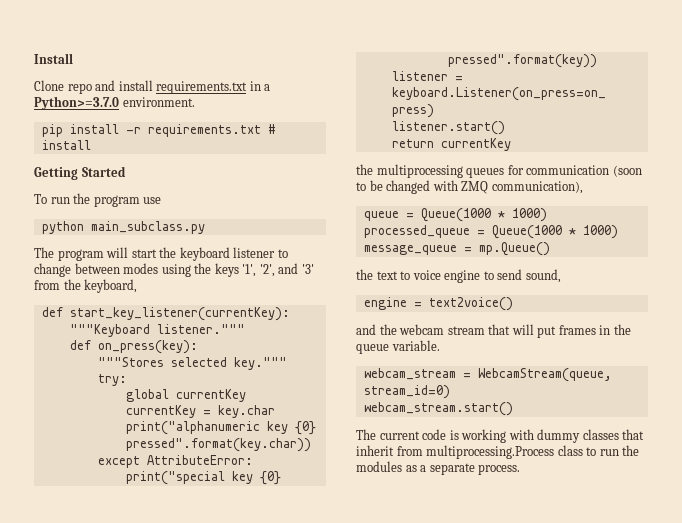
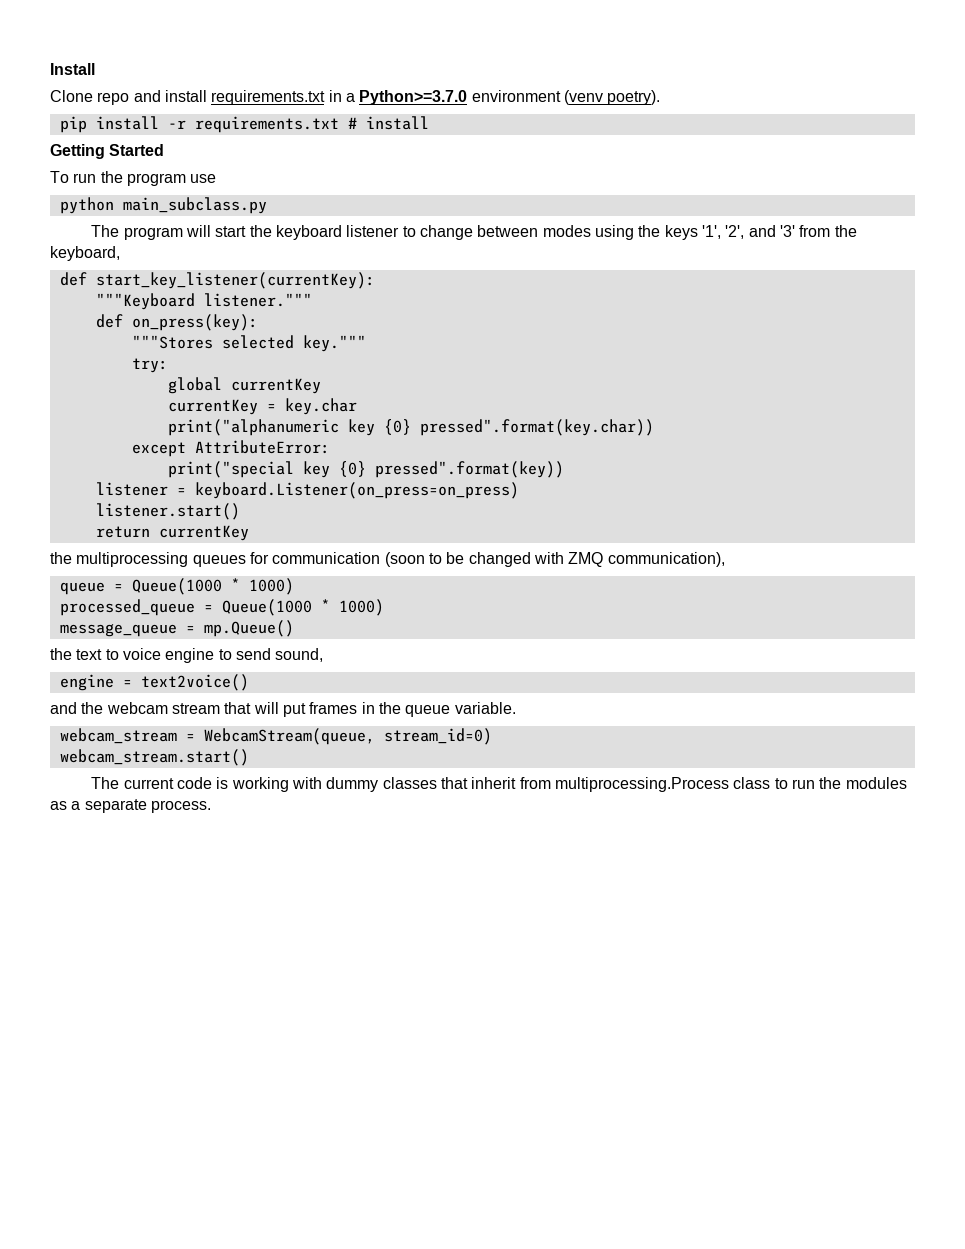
[122,97,195,107] environment. -> [471,90,661,105] environment (venv poetry).

